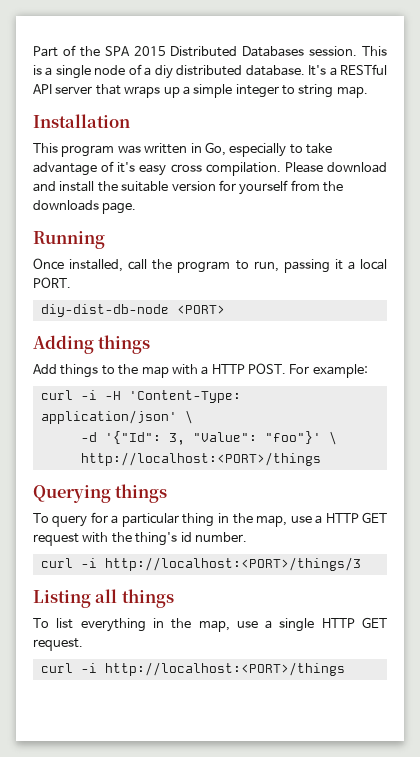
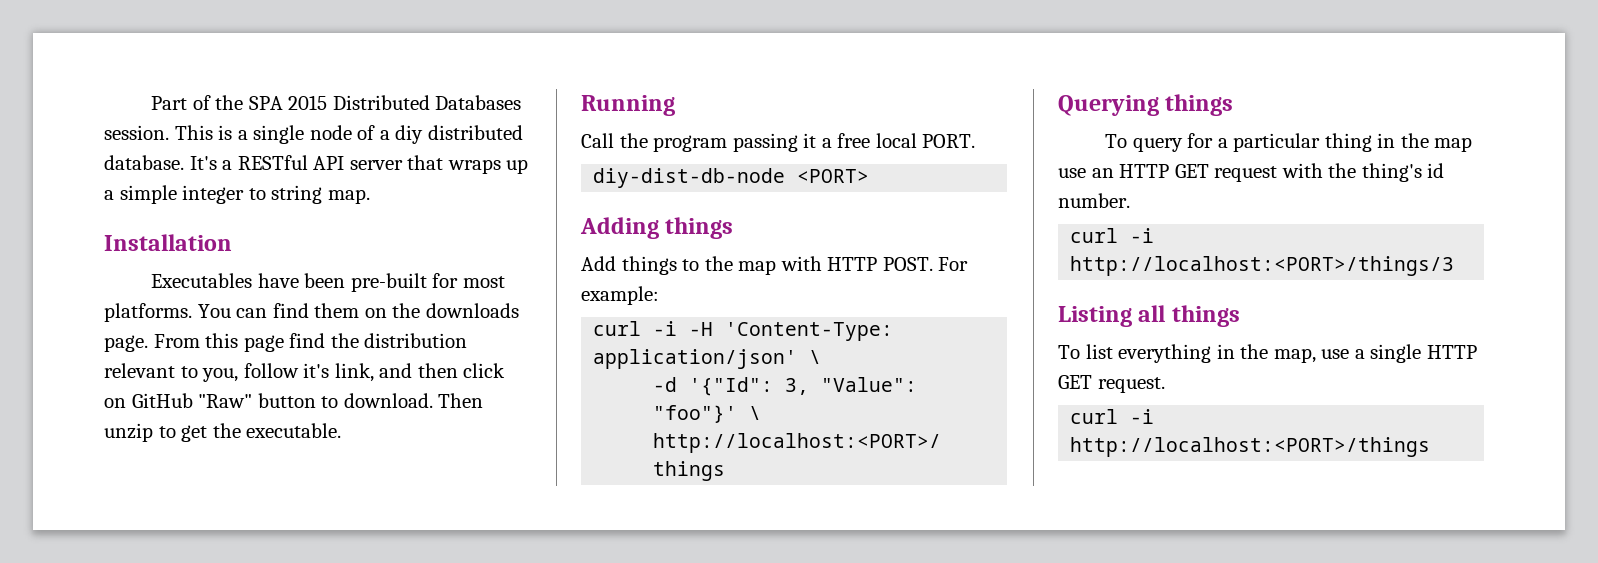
[33,142,332,157] [33,161,387,176] [33,180,343,195] [33,200,137,214] [33,231,105,249] [33,258,279,273] This program was written in Go, especially to take advantage of it's easy cross compilation. Please download and install the suitable version for yourself from the downloads page. // Running // Once installed, call the program to run, -> [151,273,505,292] [104,303,519,322] [104,333,468,352] [104,363,506,382] [104,393,484,408] [104,423,342,442] [581,95,675,116] [581,133,728,152] Executables have been pre-built for most platforms. You can find them on the downloads page. From this page find the distribution relevant to you, follow it's link, and then click on GitHub "Raw" button to download. Then unzip to get the executable. // Running // Call the program
(355, 265) none -> [837,133,871,148] free
[201,366,209,375] a -> (822, 263) none
[255,515,322,527] map, use a -> [1434,137,1473,152] [1058,168,1114,178] map use an

